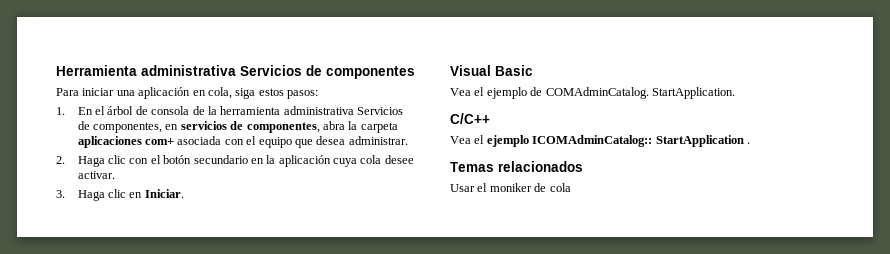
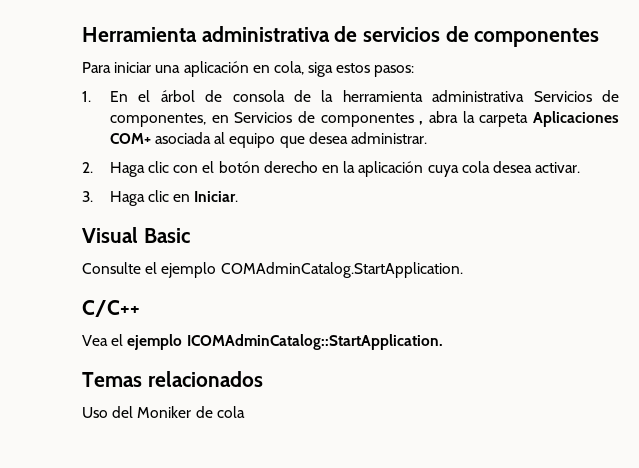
[240,65,302,76] Servicios -> [334,26,441,42] de servicios
[180,121,398,133] [77,136,257,148] servicios de componentes, abra la carpeta aplicaciones com+ asociada con el -> [234,111,620,127] [109,132,226,144] Servicios de componentes , abra la carpeta Aplicaciones COM+ asociada al
[193,155,248,164] secundario -> [263,161,318,173] derecho
[384,155,414,164] desee -> [492,161,532,173] desea
[450,87,735,99] Vea el ejemplo de COMAdminCatalog. StartApplication. -> [82,262,463,278] Consulte el ejemplo COMAdminCatalog.StartApplication.
[532,135,750,147] ICOMAdminCatalog:: StartApplication . -> [186,334,443,350] ICOMAdminCatalog::StartApplication.
[450,183,532,192] Usar el moniker -> [82,406,192,418] Uso del Moniker

